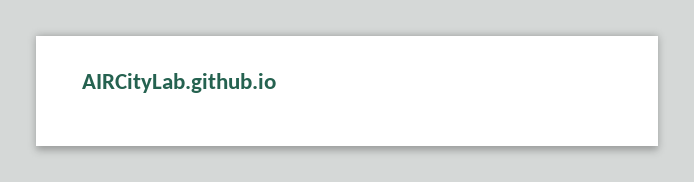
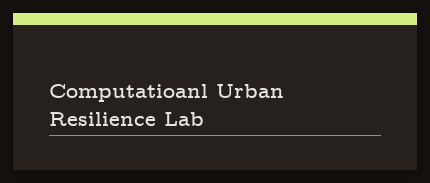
[82,73,276,93] AIRCityLab.github.io -> [49,84,284,102] [49,112,204,126] Computatioanl Urban Resilience Lab

